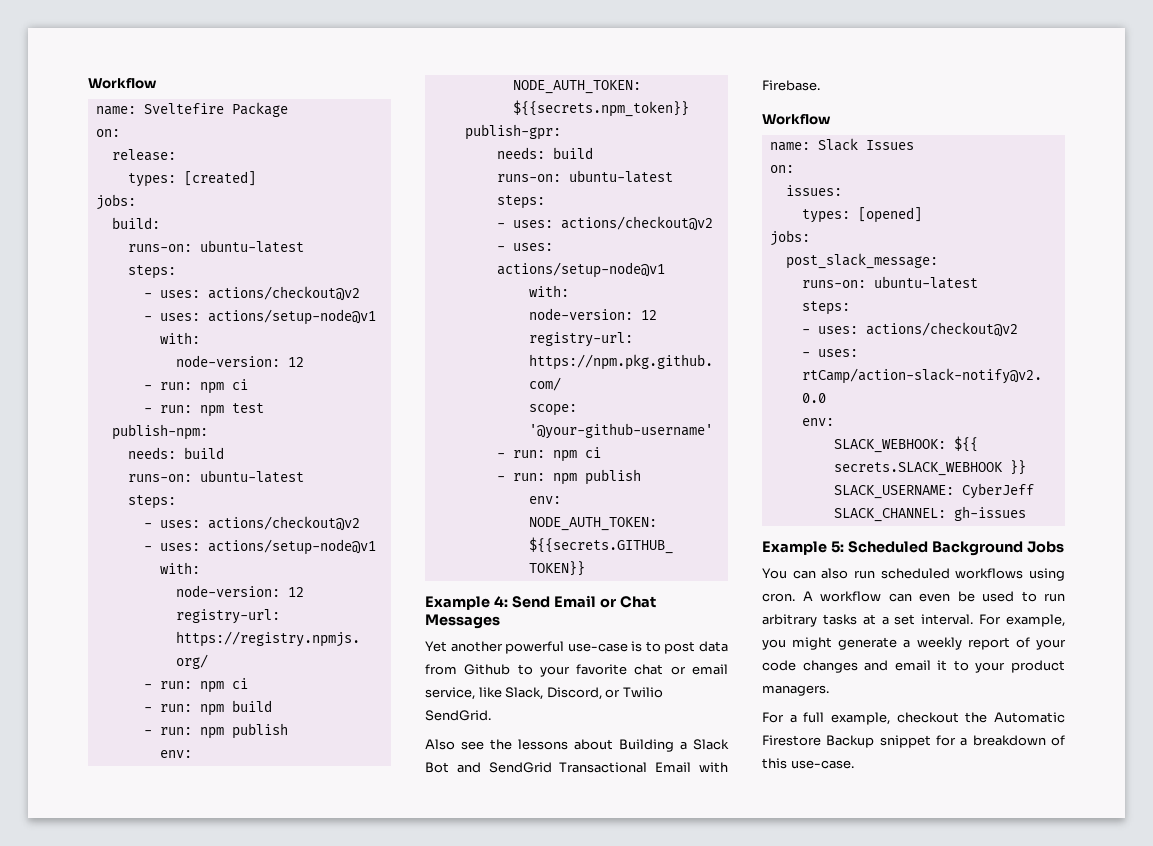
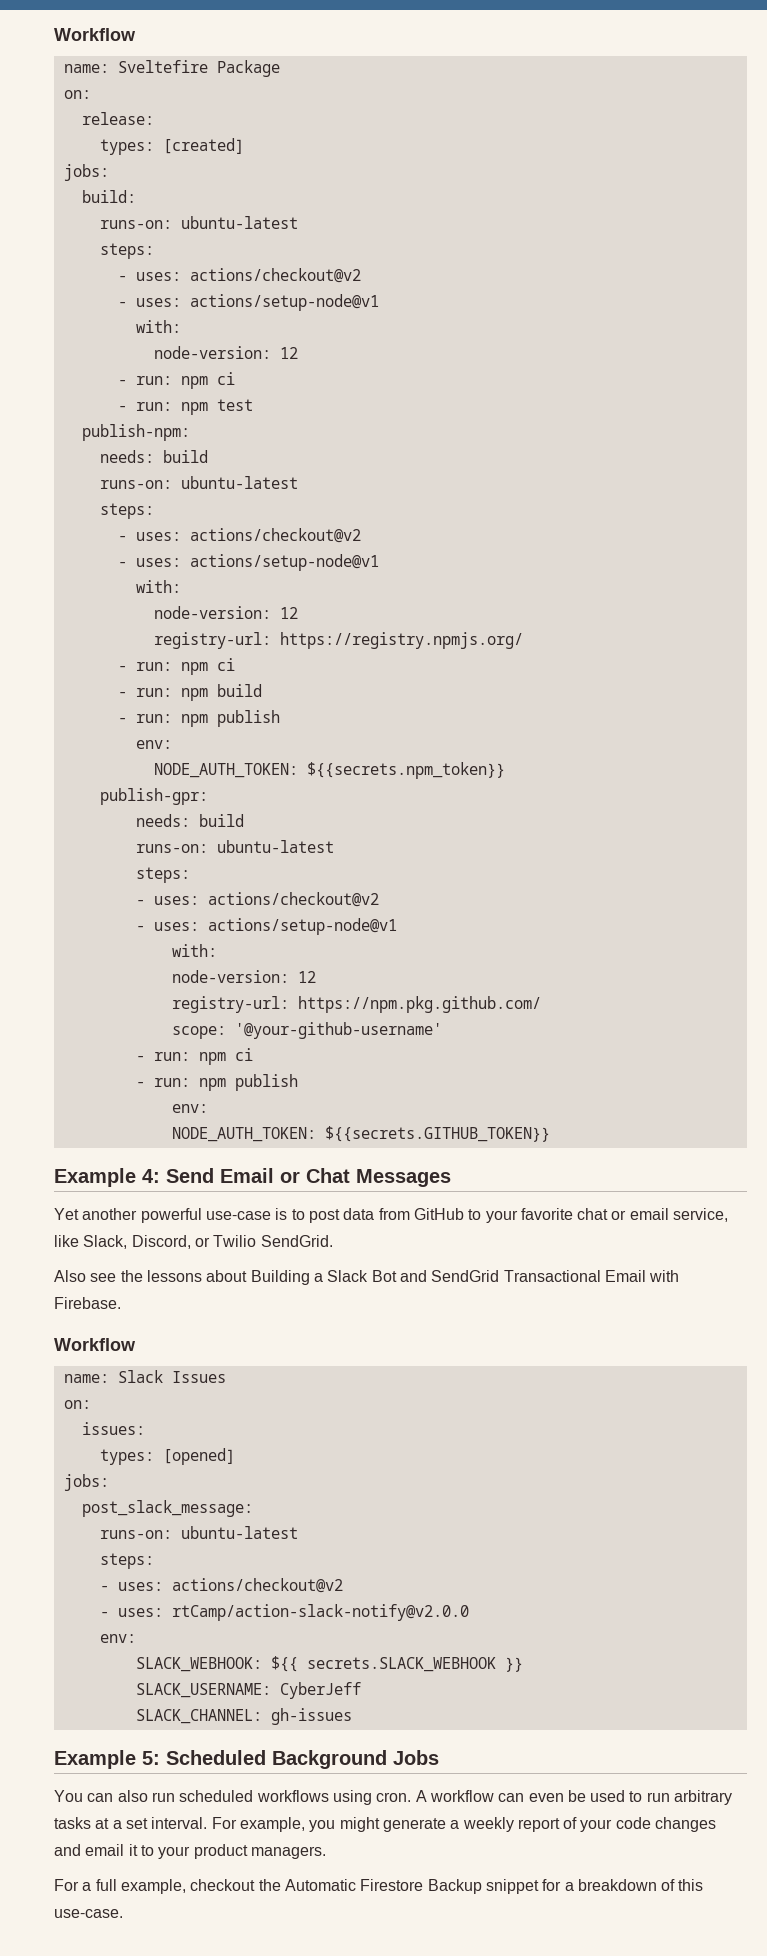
[464,664,511,675] Github -> [413,1208,464,1220] GitHub

